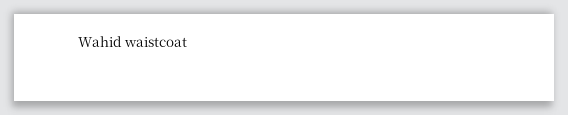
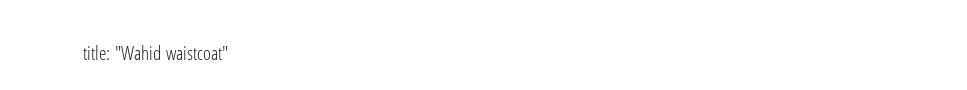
[78,36,187,47] Wahid waistcoat -> [83,45,228,60] title: "Wahid waistcoat"

